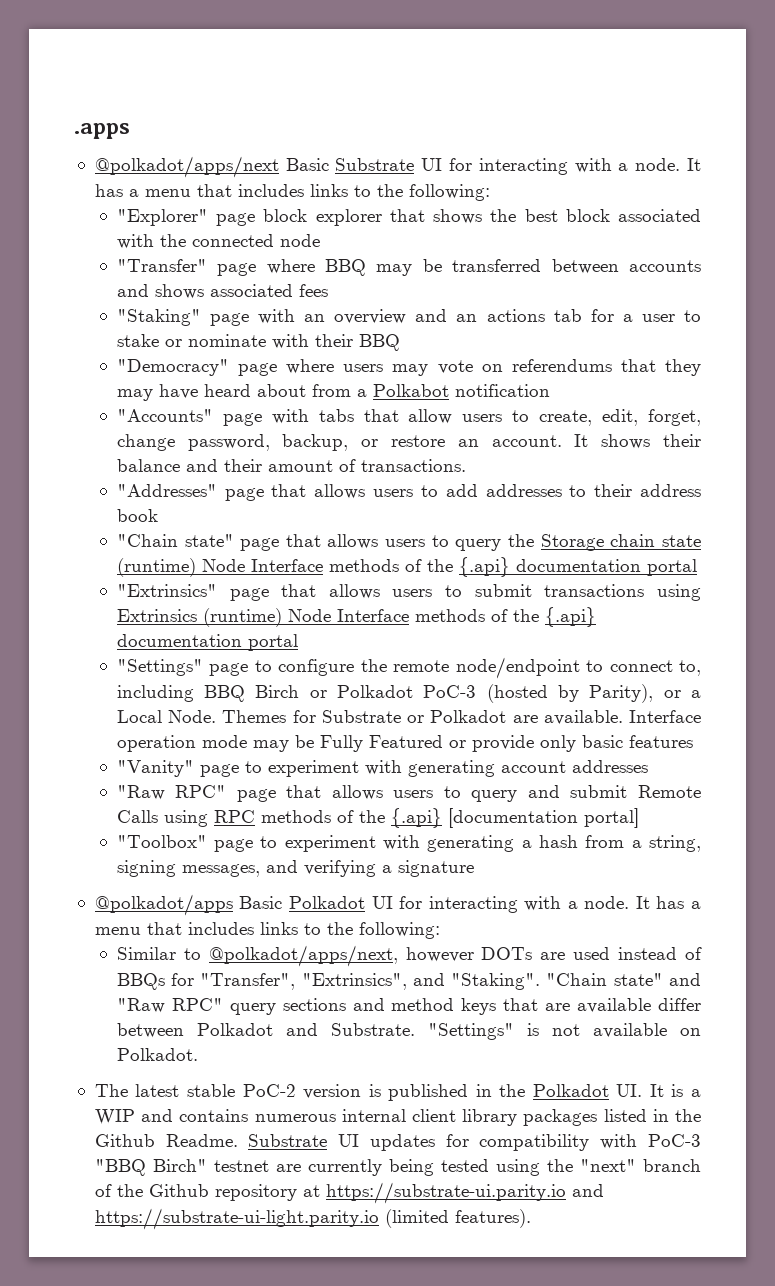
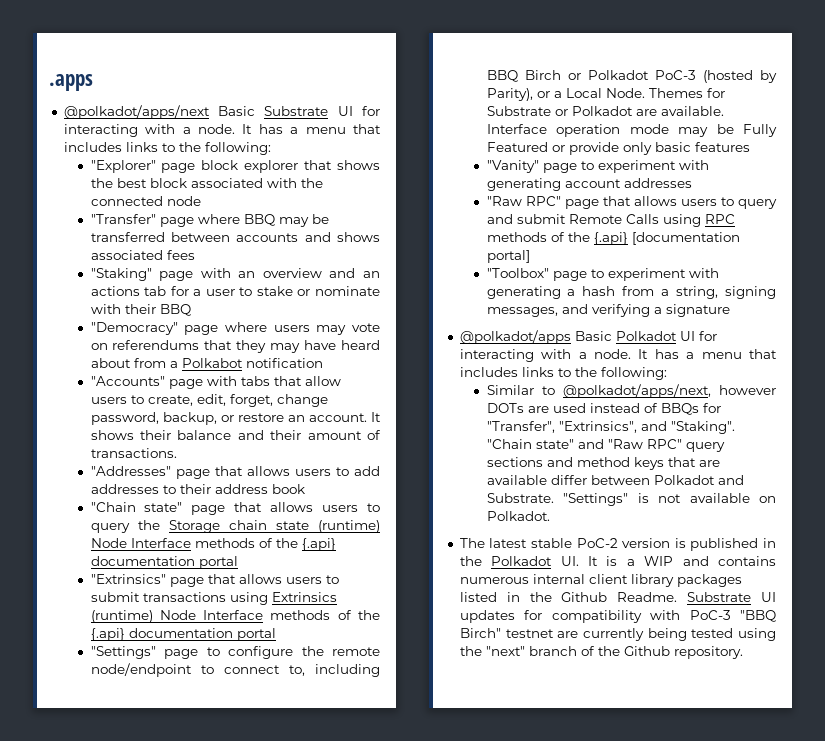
[214,1182,604,1204] [94,1208,531,1230] repository at https://substrate-ui.parity.io and https://substrate-ui-light.parity.io (limited features). -> [673,646,743,659] repository.

